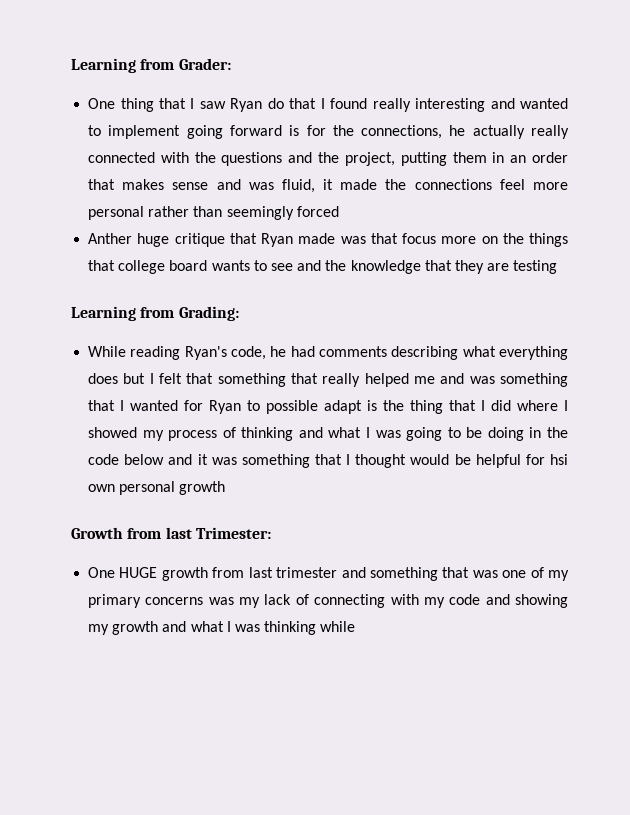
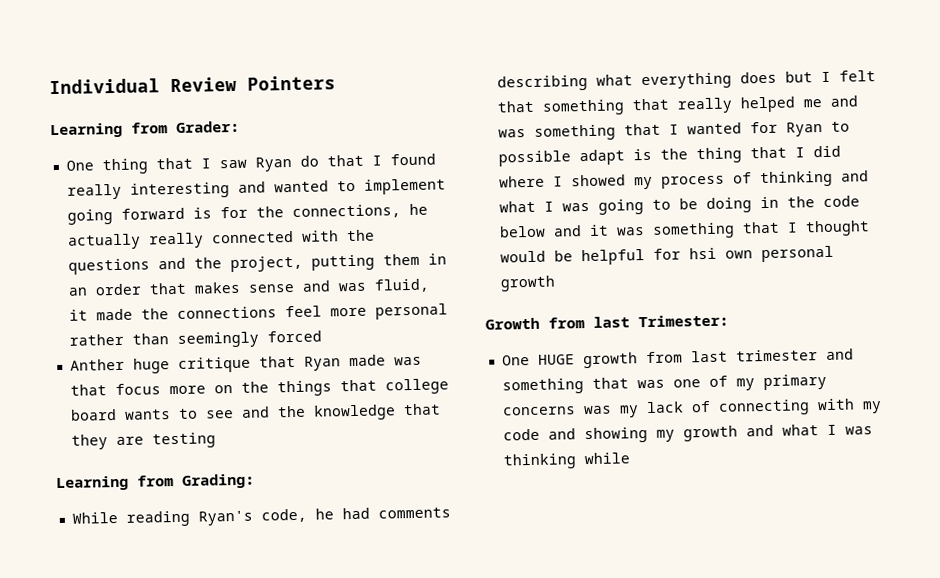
(71, 65) none -> [49,75,336,95] Individual Review Pointers //

